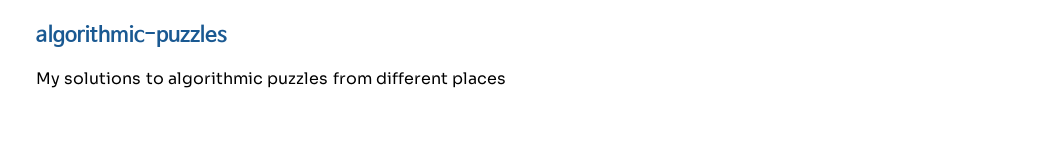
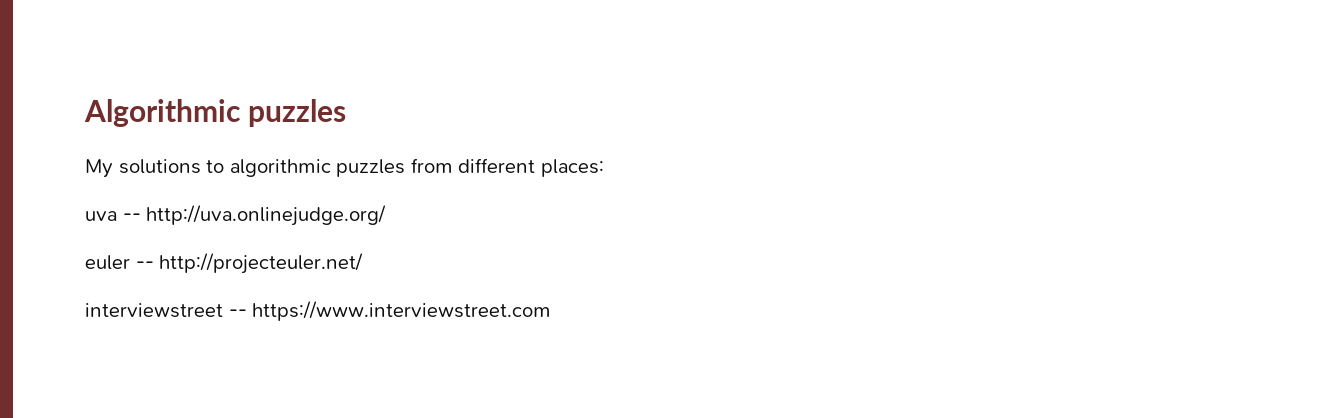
[36,24,227,47] algorithmic-puzzles -> [84,99,347,127] Algorithmic puzzles
[452,72,507,88] places -> [540,159,604,177] [85,205,387,226] [85,253,364,274] [85,301,552,321] places: // uva -- http://uva.onlinejudge.org/ // euler -- http://projecteuler.net/ // interviewstreet -- https://www.interviewstreet.com

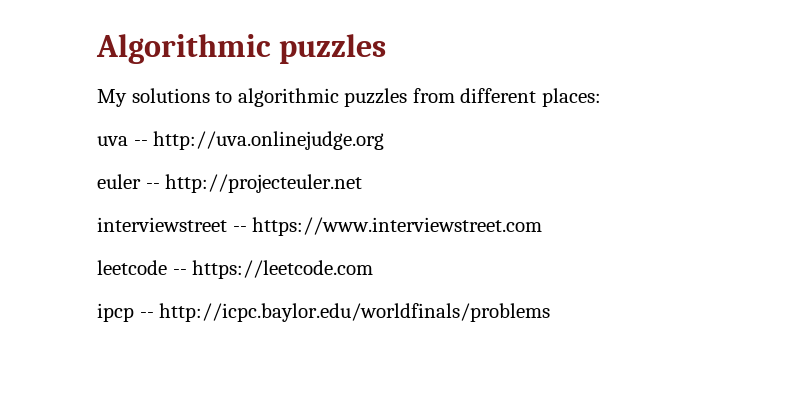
[146,205,387,226] http://uva.onlinejudge.org/ -> [153,131,385,150] http://uva.onlinejudge.org
[159,253,364,274] http://projecteuler.net/ -> [165,174,363,193] http://projecteuler.net
(552, 311) none -> [97,260,374,279] [97,303,551,322] // leetcode -- https://leetcode.com // ipcp -- http://icpc.baylor.edu/worldfinals/problems

